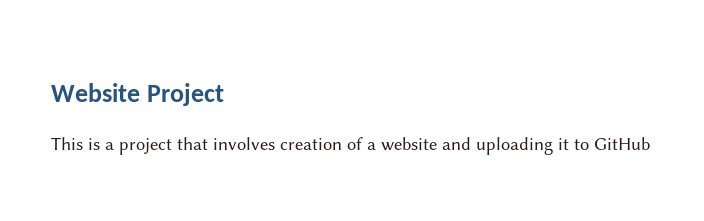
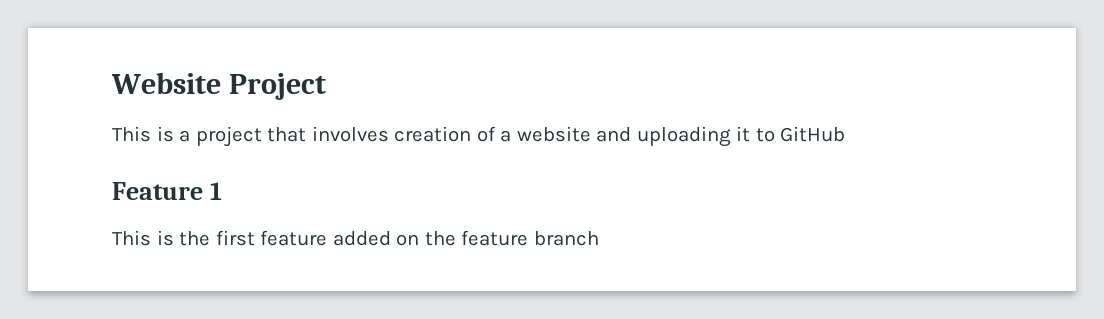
(650, 143) none -> [112,182,222,200] [112,230,599,246] // Feature 1 // This is the first feature added on the feature branch

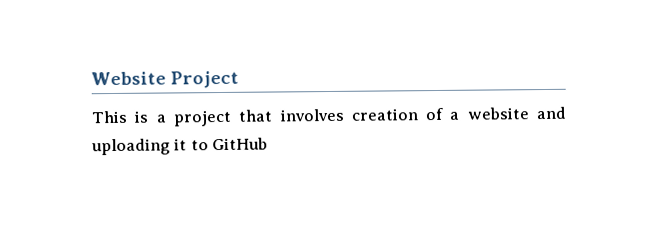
[112,182,222,200] [112,230,599,246] // Feature 1 // This is the first feature added on the feature branch -> (269, 144) none

